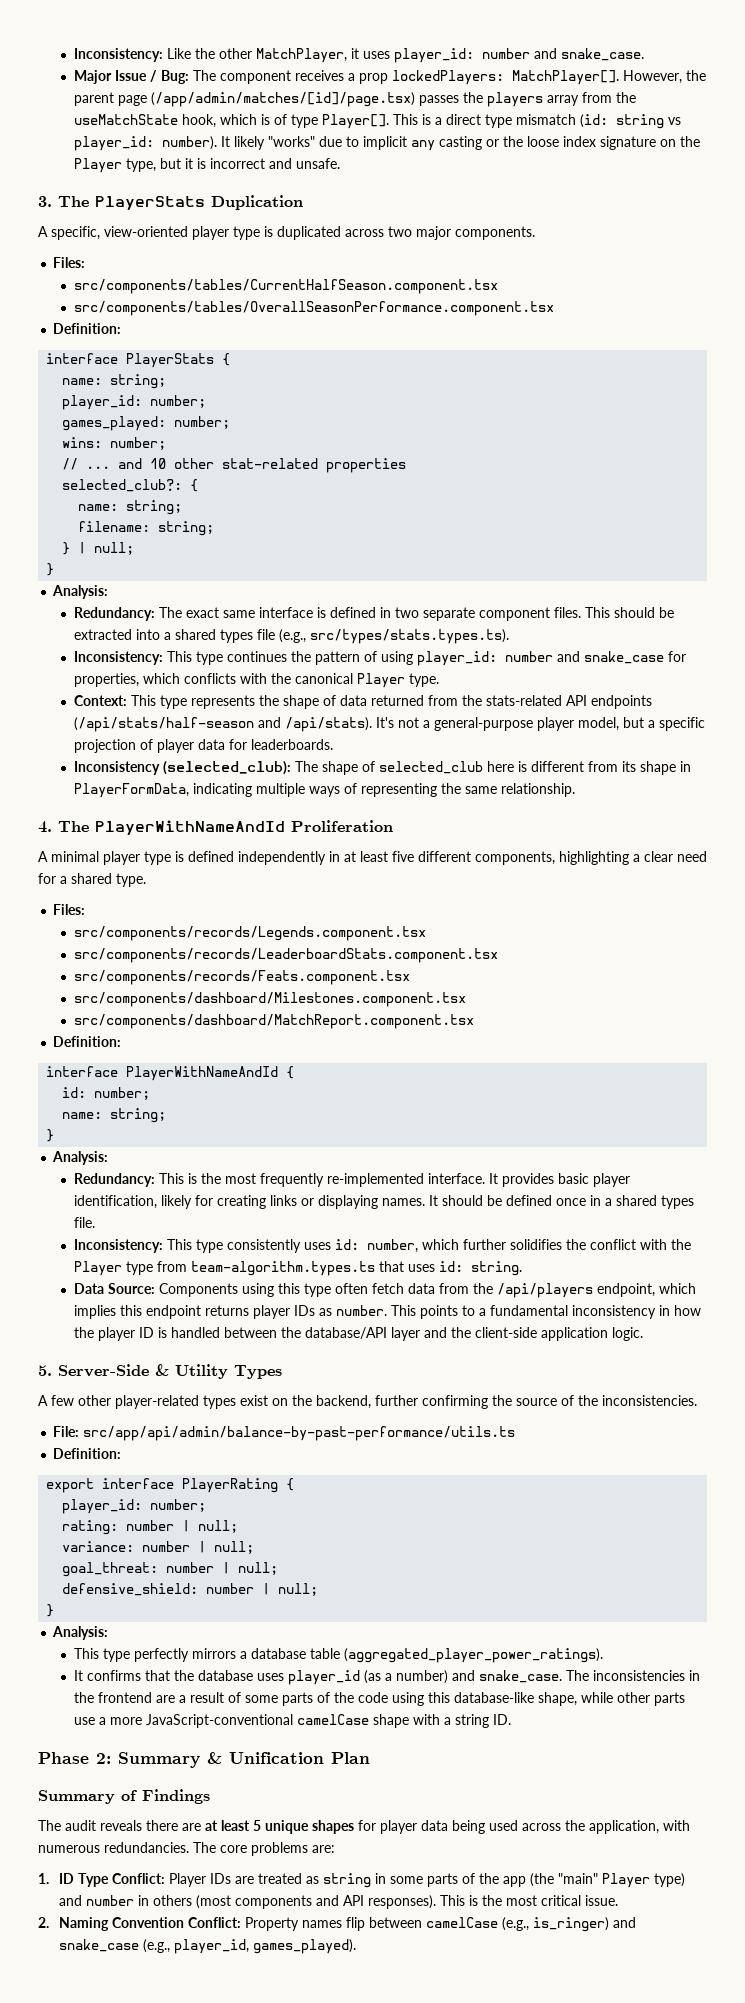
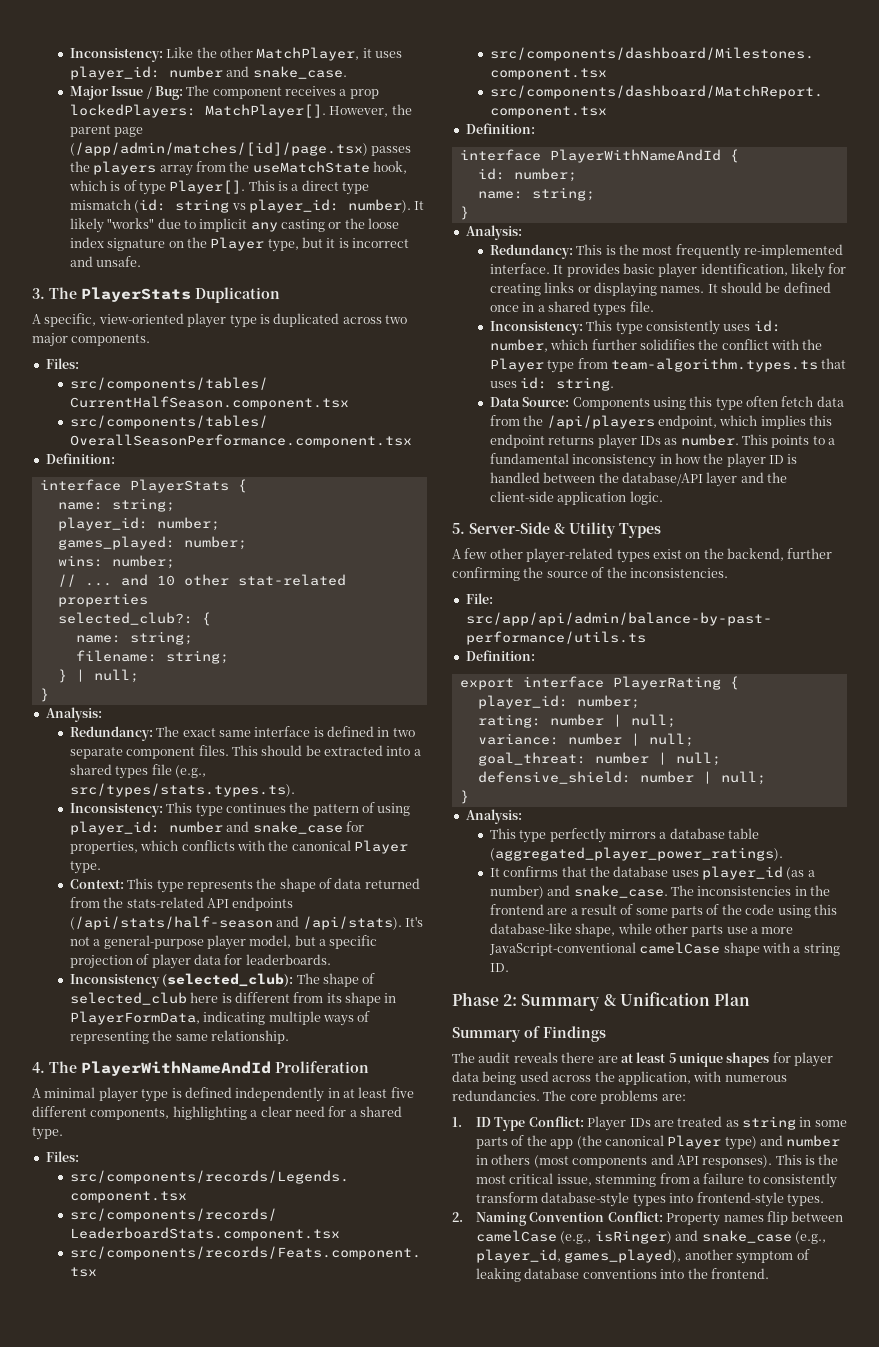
[557,1873,598,1884] "main" -> [604,1135,664,1146] canonical
[584,1895,618,1906] issue. -> [556,1173,837,1188] [475,1192,824,1207] issue, stemming from a failure to consistently transform database-style types into frontend-style types.
[532,1917,609,1932] is_ringer) -> [594,1230,672,1244] isRinger)
[252,1939,356,1954] games_played). -> [564,1249,810,1264] [475,1268,769,1282] games_played), another symptom of leaking database conventions into the frontend.

